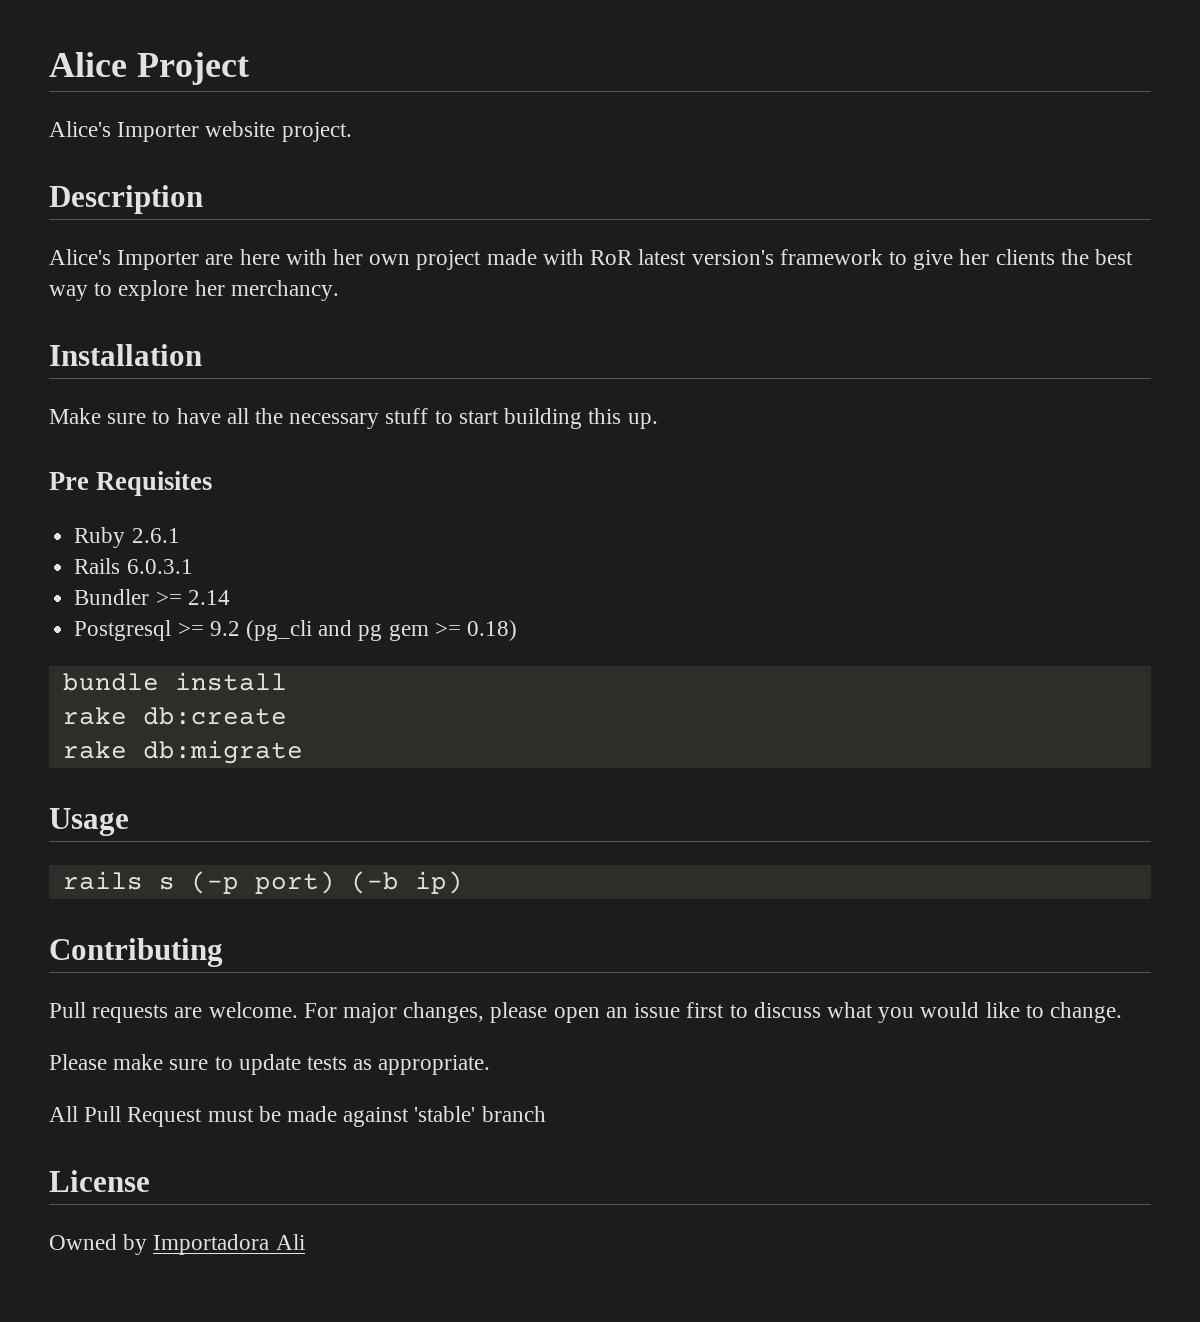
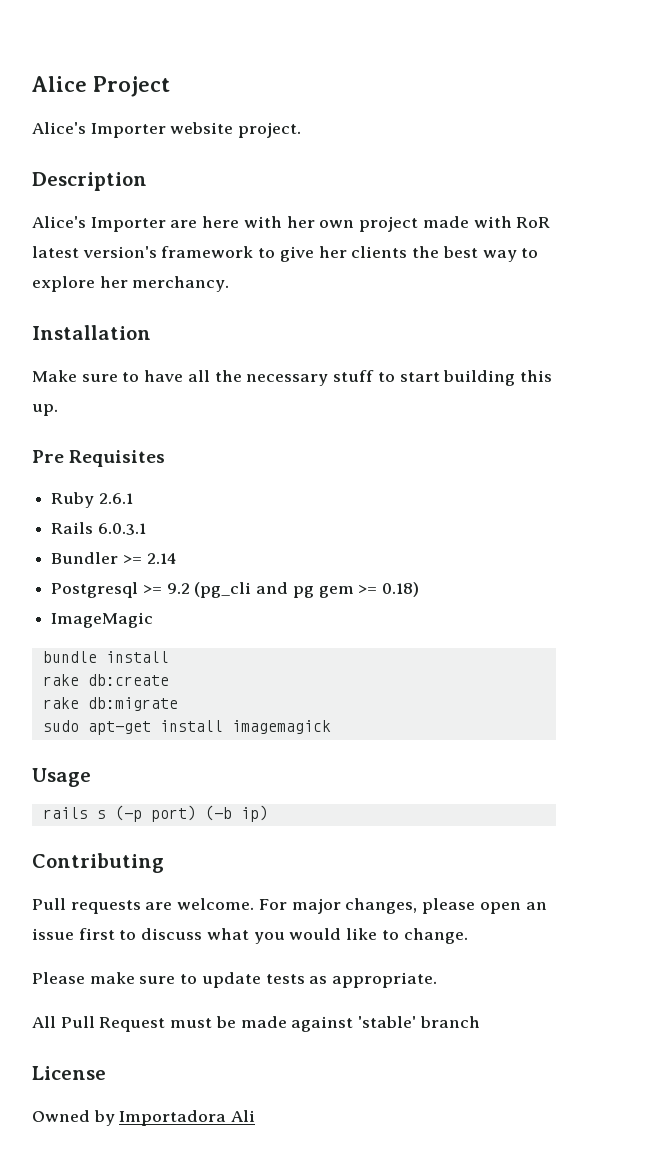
(517, 630) none -> [51,612,154,628] // ImageMagic
(303, 752) none -> [42,720,331,735] // sudo apt-get install imagemagick

